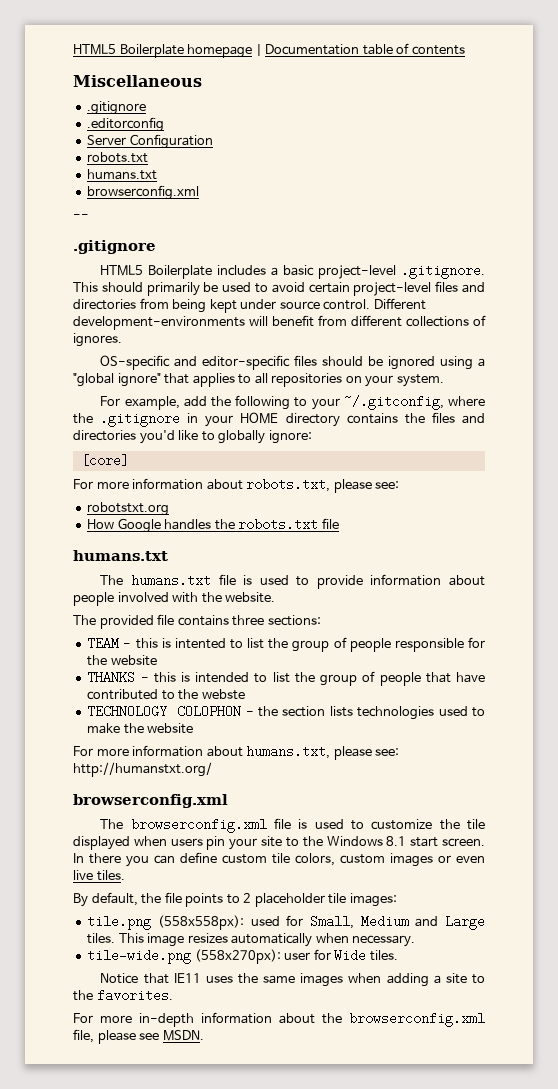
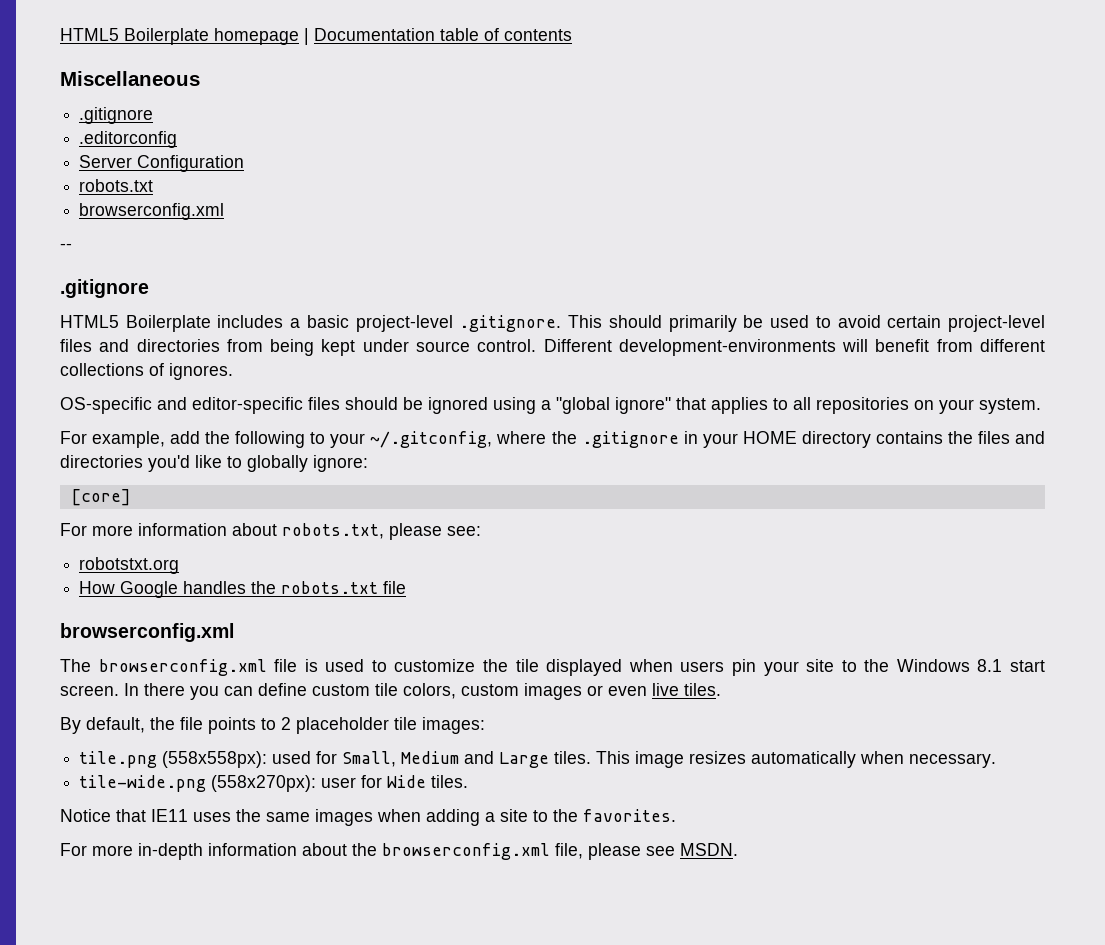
[87,169,158,180] // humans.txt -> (154, 185) none
[73,550,168,561] [100,574,485,589] [73,592,276,606] [73,614,321,629] [87,637,485,652] [87,655,157,666] [87,671,486,686] [87,689,245,700] [87,705,485,720] [87,723,194,734] [73,745,400,760] [73,762,212,777] // humans.txt // The humans.txt file is used to provide information about people involved with the website. // The provided file contains three sections: // TEAM - this is intented to list the group of people responsible for the website // THANKS - this is intended to list the group of people that have contributed to the webste // TECHNOLOGY COLOPHON - the section lists technologies used to make the website // For more information about humans.txt, please see: http://humanstxt.org/ -> (407, 587) none

